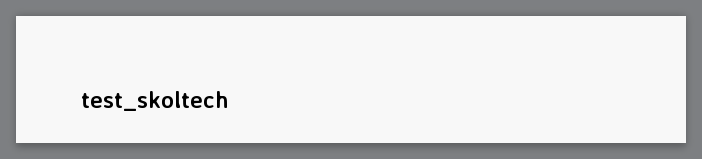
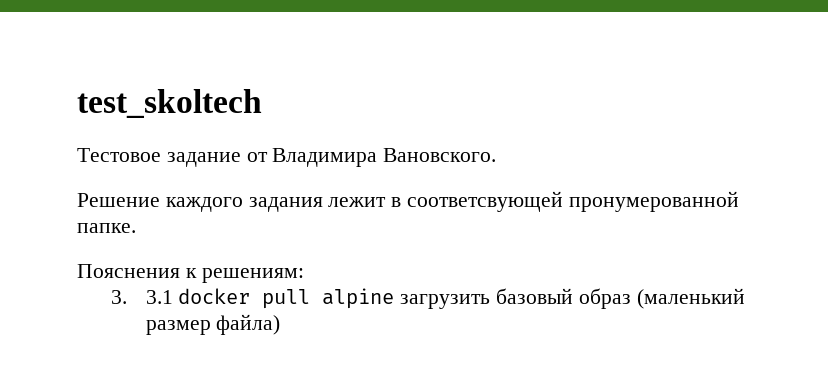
(229, 101) none -> [77,148,497,167] [77,191,739,212] [77,223,136,233] [77,264,304,283] [111,288,745,309] [145,314,281,335] // Тестовое задание от Владимира Вановского. // Решение каждого задания лежит в соответсвующей пронумерованной папке. // Пояснения к решениям: // 3. 3.1 docker pull alpine загрузить базовый образ (маленький размер файла)

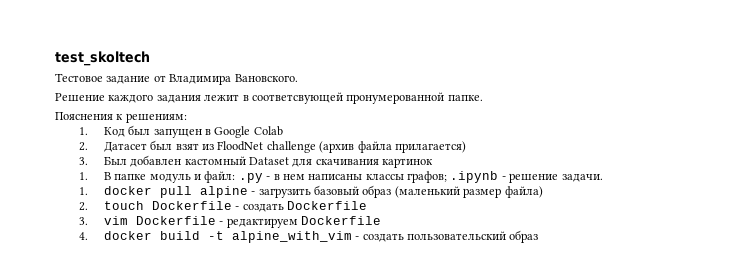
[111,290,173,304] 3. 3.1 -> [79,125,283,138] [79,140,466,153] [79,155,434,168] [79,171,603,183] [79,187,89,195] 1. Код был запущен в Google Colab // 2. Датасет был взят из FloodNet challenge (архив файла прилагается) // 3. Был добавлен кастомный Dataset для скачивания картинок // 1. В папке модуль и файл: .py - в нем написаны классы графов; .ipynb - решение задачи. // 1.
(395, 298) none -> [251,191,256,195] -
(281, 324) none -> [79,201,368,212] [79,216,382,228] [79,230,539,243] // 2. touch Dockerfile - создать Dockerfile // 3. vim Dockerfile - редактируем Dockerfile // 4. docker build -t alpine_with_vim - создать пользовательский образ

